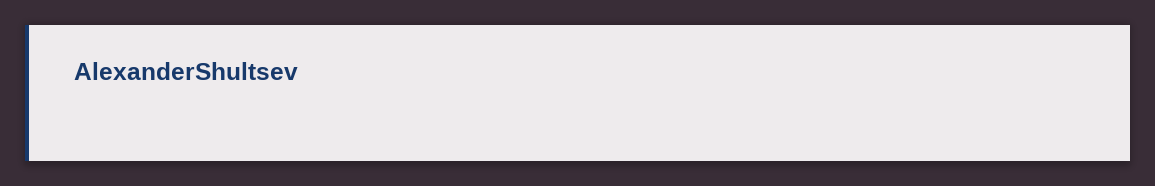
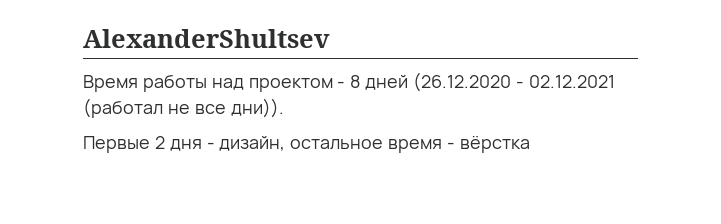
(298, 71) none -> [83,72,615,92] [83,98,284,118] [83,136,530,153] // Время работы над проектом - 8 дней (26.12.2020 - 02.12.2021 (работал не все дни)). // Первые 2 дня - дизайн, остальное время - вёрстка

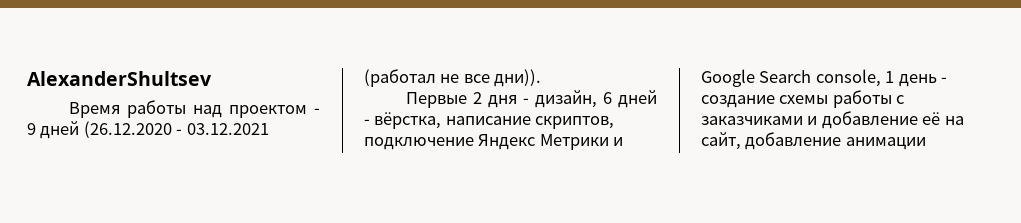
[350,75,361,88] 8 -> [27,123,36,135] 9
[528,75,615,88] 02.12.2021 -> [186,123,269,135] 03.12.2021
[290,136,530,153] остальное время - вёрстка -> [603,90,657,108] [364,112,615,129] [364,134,624,150] [701,69,948,87] [701,90,905,108] [701,111,964,129] [701,132,926,150] 6 дней - вёрстка, написание скриптов, подключение Яндекс Метрики и Google Search console, 1 день - создание схемы работы с заказчиками и добавление её на сайт, добавление анимации

